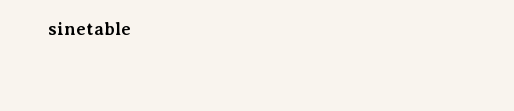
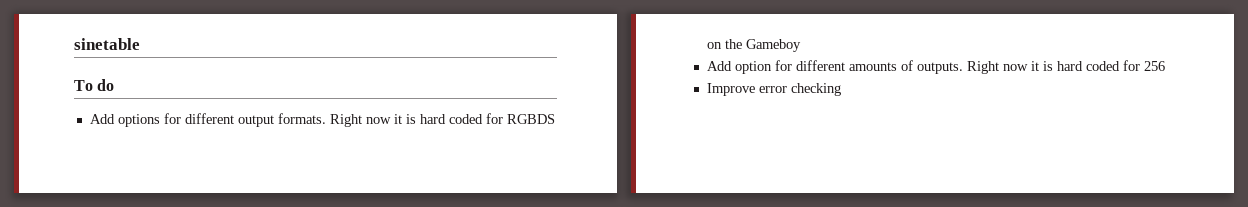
(131, 28) none -> [74,79,115,91] [89,113,555,127] [706,39,801,52] [706,60,1165,74] [706,83,841,96] // To do // Add options for different output formats. Right now it is hard coded for RGBDS on the Gameboy // Add option for different amounts of outputs. Right now it is hard coded for 256 // Improve error checking

